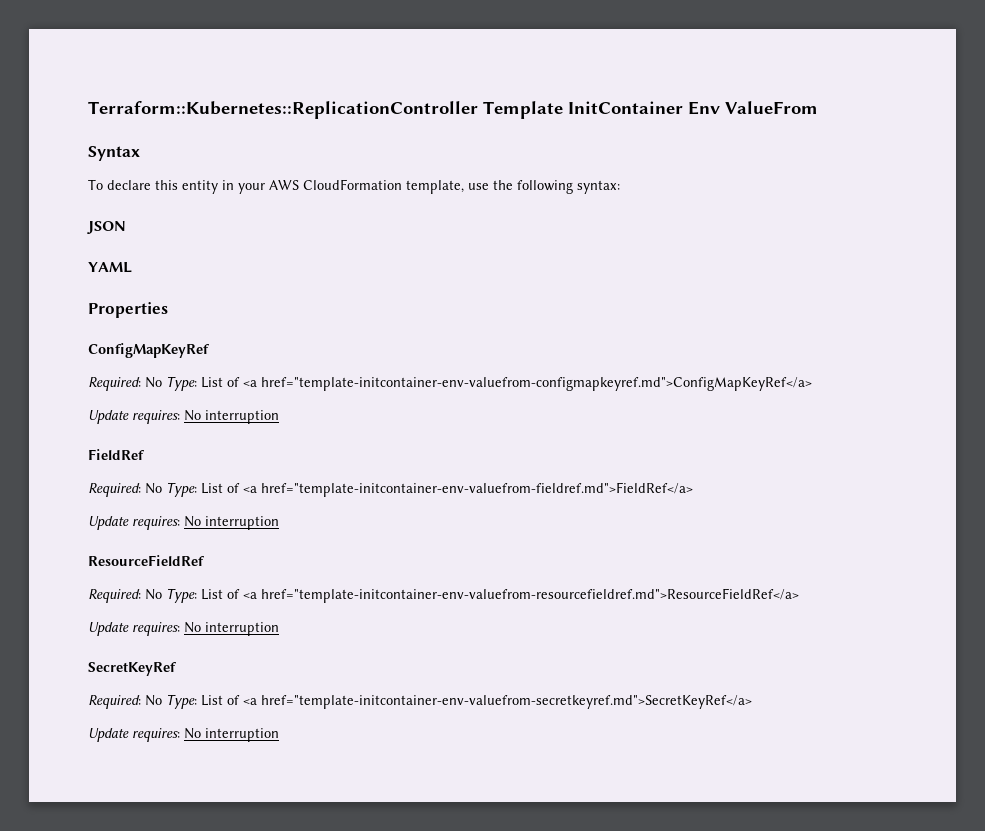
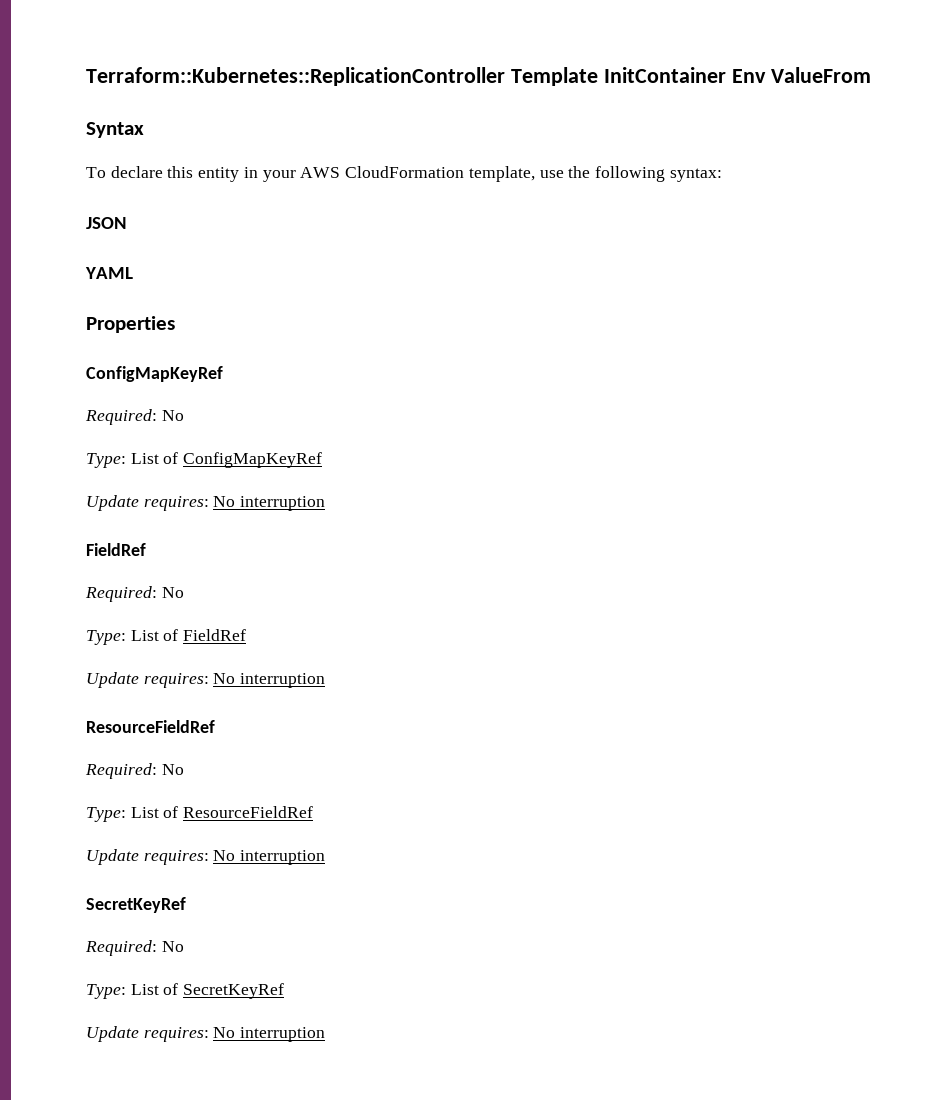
[166,376,812,391] Type: List of <a href="template-initcontainer-env-valuefrom-configmapkeyref.md">ConfigMapKeyRef</a> -> [86,452,323,468] // Type: List of ConfigMapKeyRef
[166,482,693,497] Type: List of <a href="template-initcontainer-env-valuefrom-fieldref.md">FieldRef</a> -> [86,629,247,645] // Type: List of FieldRef
[166,588,799,603] Type: List of <a href="template-initcontainer-env-valuefrom-resourcefieldref.md">ResourceFieldRef</a> -> [86,806,314,822] // Type: List of ResourceFieldRef
[166,694,752,709] Type: List of <a href="template-initcontainer-env-valuefrom-secretkeyref.md">SecretKeyRef</a> -> [86,983,285,999] // Type: List of SecretKeyRef

